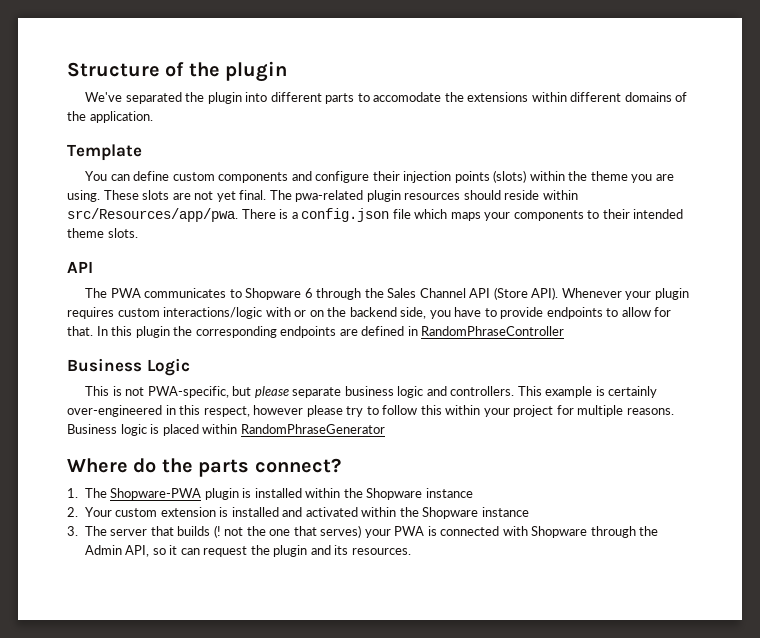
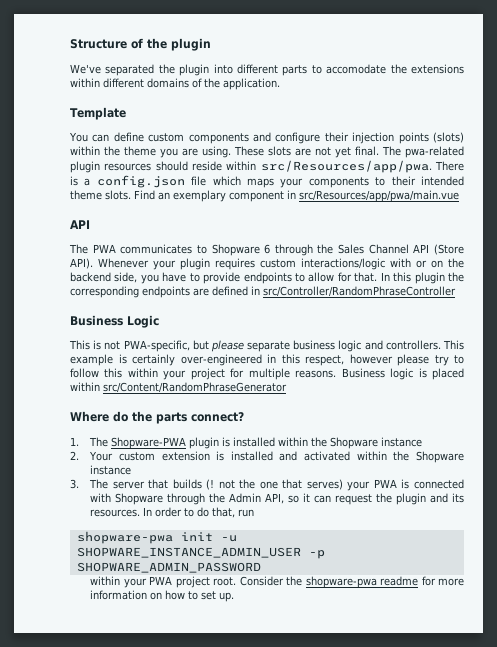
(138, 233) none -> [134,190,459,202] Find an exemplary component in src/Resources/app/pwa/main.vue
[421,326,565,336] RandomPhraseController -> [263,286,456,297] src/Controller/RandomPhraseController
[240,424,385,434] RandomPhraseGenerator -> [103,382,287,393] src/Content/RandomPhraseGenerator
(411, 551) none -> [143,507,255,518] [76,531,237,544] [76,547,325,559] [76,562,261,573] [90,576,464,588] [90,590,235,602] In order to do that, run // shopware-pwa init -u SHOPWARE_INSTANCE_ADMIN_USER -p SHOPWARE_ADMIN_PASSWORD // within your PWA project root. Consider the shopware-pwa readme for more information on how to set up.

